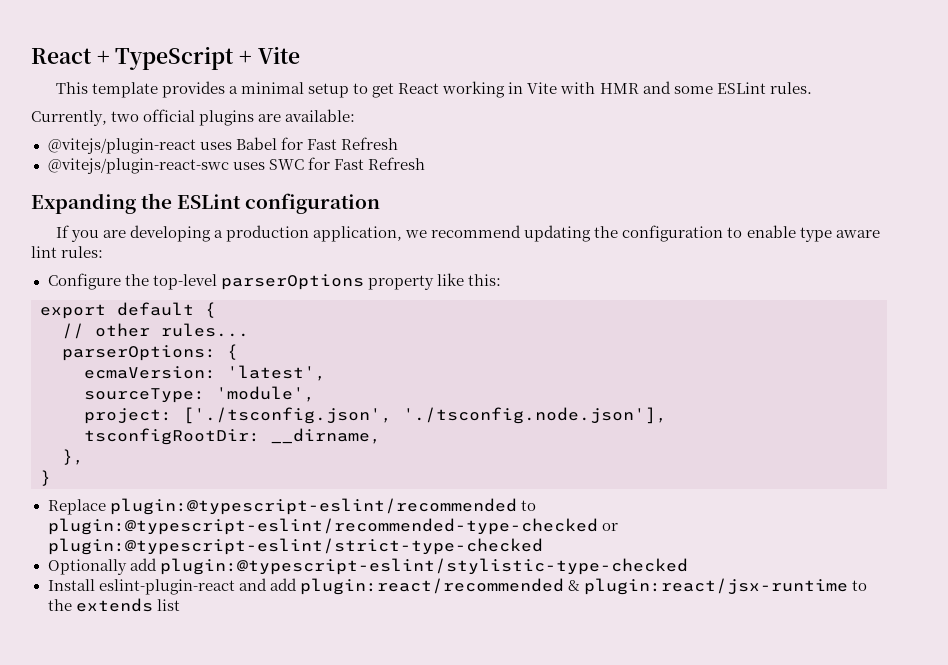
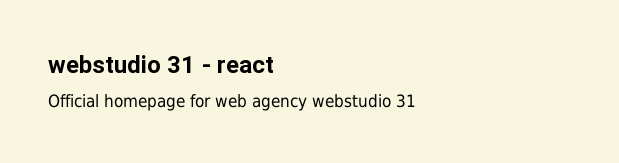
[31,46,300,70] [55,81,812,98] [31,109,356,126] [47,137,398,154] [47,157,425,174] [31,193,381,214] [55,225,880,242] [31,246,104,258] [47,273,501,290] [40,302,216,319] [62,323,249,339] [62,344,238,361] [84,365,326,381] [84,386,315,403] [84,407,667,424] [84,428,381,445] [62,449,84,465] [40,470,51,486] [47,498,536,515] [47,518,618,535] [47,538,543,555] [47,558,688,575] [47,578,867,595] [47,598,180,612] React + TypeScript + Vite // This template provides a minimal setup to get React working in Vite with HMR and some ESLint rules. // Currently, two official plugins are available: // @vitejs/plugin-react uses Babel for Fast Refresh // @vitejs/plugin-react-swc uses SWC for Fast Refresh // Expanding the ESLint configuration // If you are developing a production application, we recommend updating the configuration to enable type aware lint rules: // Configure the top-level parserOptions property like this: // export default { // // other rules... // parserOptions: { // ecmaVersion: 'latest', // sourceType: 'module', // project: ['./tsconfig.json', './tsconfig.node.json'], // tsconfigRootDir: __dirname, // }, // } // Replace plugin:@typescript-eslint/recommended to plugin:@typescript-eslint/recommended-type-checked or plugin:@typescript-eslint/strict-type-checked // Optionally add plugin:@typescript-eslint/stylistic-type-checked // Install eslint-plugin-react and add plugin:react/recommended & plugin:react/jsx-runtime to the extends list -> [48,55,275,73] [48,94,416,111] webstudio 31 - react // Official homepage for web agency webstudio 31

